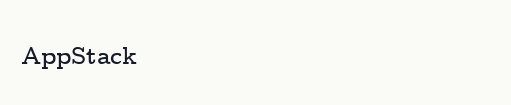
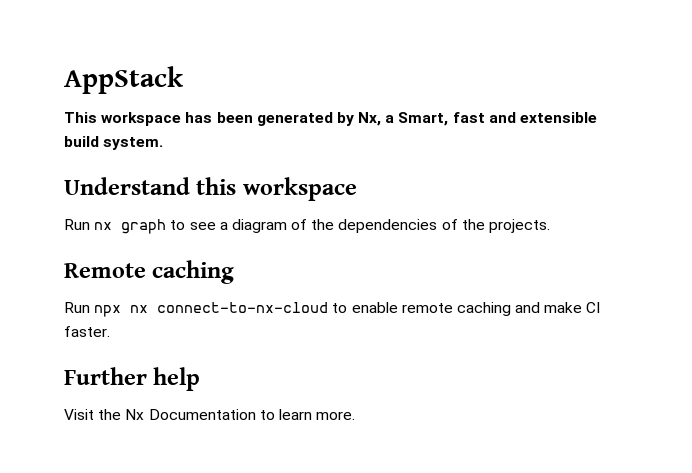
(137, 58) none -> [64,112,598,126] [64,136,164,150] [64,177,357,201] [64,219,551,234] [64,260,235,284] [64,302,601,317] [64,326,110,337] [64,367,201,391] [64,409,356,420] // This workspace has been generated by Nx, a Smart, fast and extensible build system. // Understand this workspace // Run nx graph to see a diagram of the dependencies of the projects. // Remote caching // Run npx nx connect-to-nx-cloud to enable remote caching and make CI faster. // Further help // Visit the Nx Documentation to learn more.

